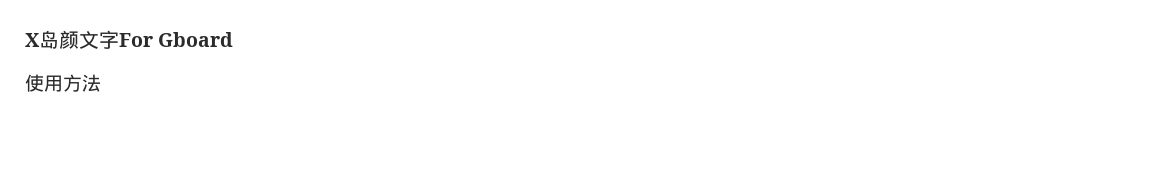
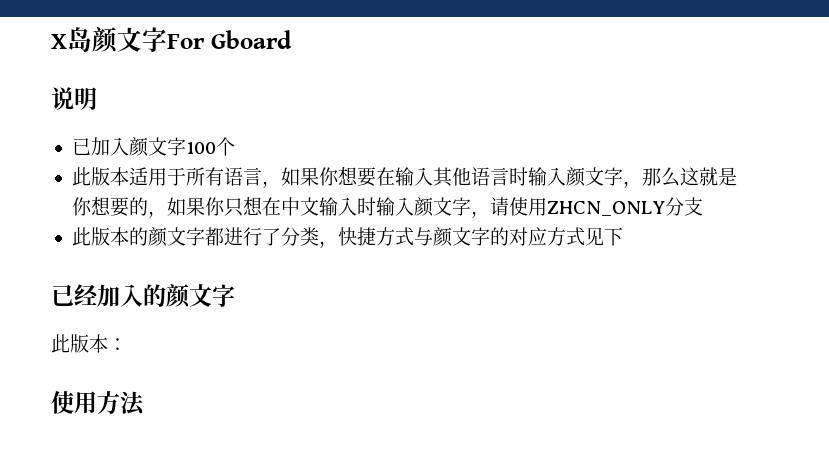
(234, 39) none -> [51,87,97,110] [71,137,235,157] [71,166,737,188] [71,196,703,218] [71,227,623,248] [51,284,235,308] [51,334,127,353] // 说明 // 已加入颜文字100个 // 此版本适用于所有语言，如果你想要在输入其他语言时输入颜文字，那么这就是你想要的，如果你只想在中文输入时输入颜文字，请使用ZHCN_ONLY分支 // 此版本的颜文字都进行了分类，快捷方式与颜文字的对应方式见下 // 已经加入的颜文字 // 此版本：

